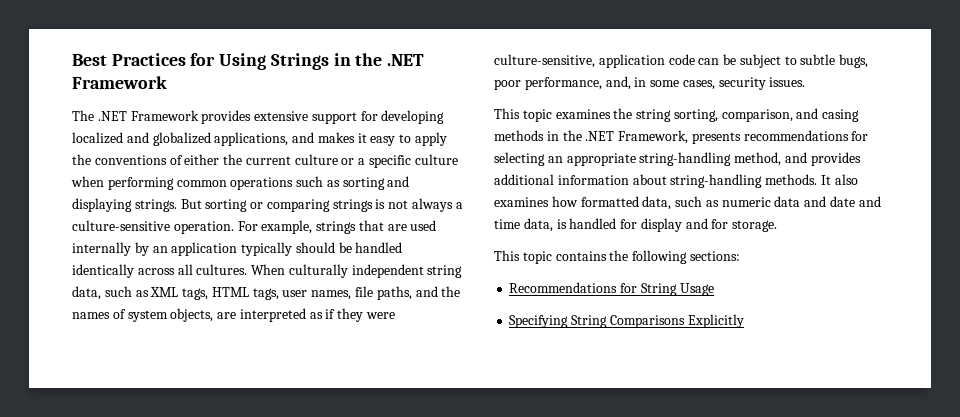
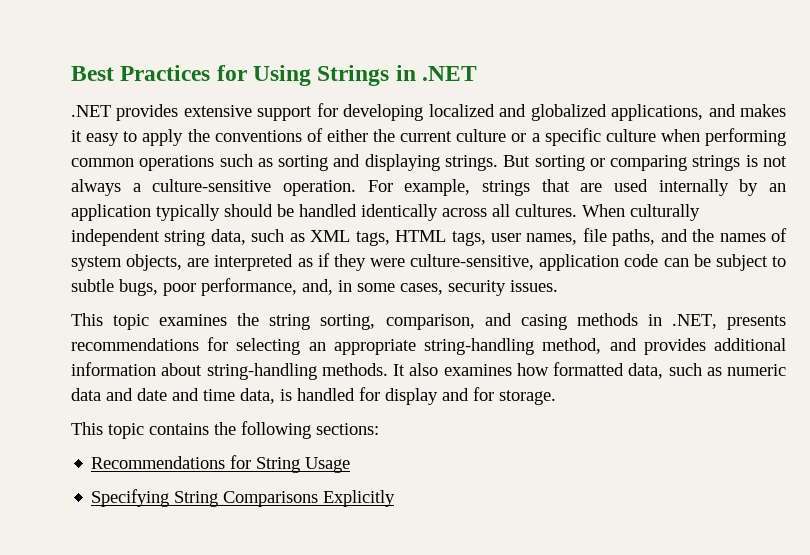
[355,53,425,66] [72,76,167,89] [72,110,199,121] the .NET Framework // The .NET Framework -> [422,66,478,81] [71,105,111,117] .NET // .NET
[562,130,689,144] the .NET Framework, -> [671,314,717,329] .NET,

